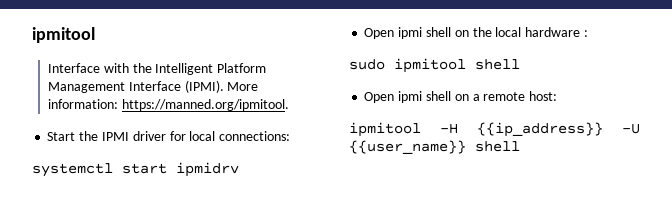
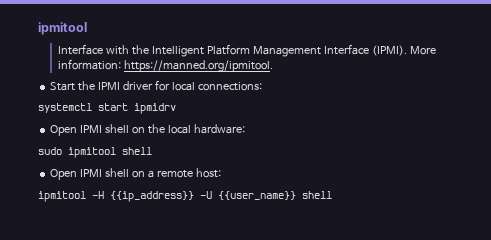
[398,27,423,39] ipmi -> [80,125,103,133] IPMI
[525,27,588,37] hardware : -> [193,124,245,134] hardware:
[398,91,423,103] ipmi -> [80,169,103,177] IPMI

